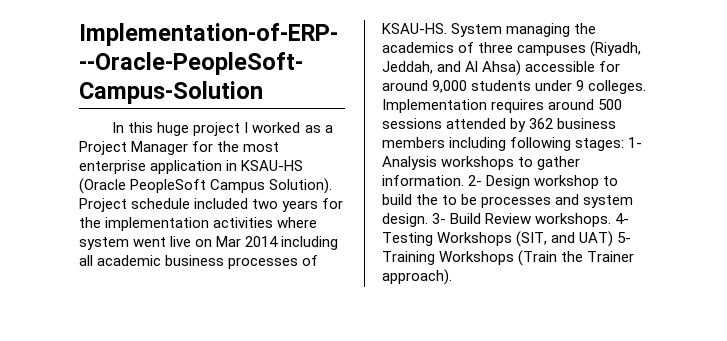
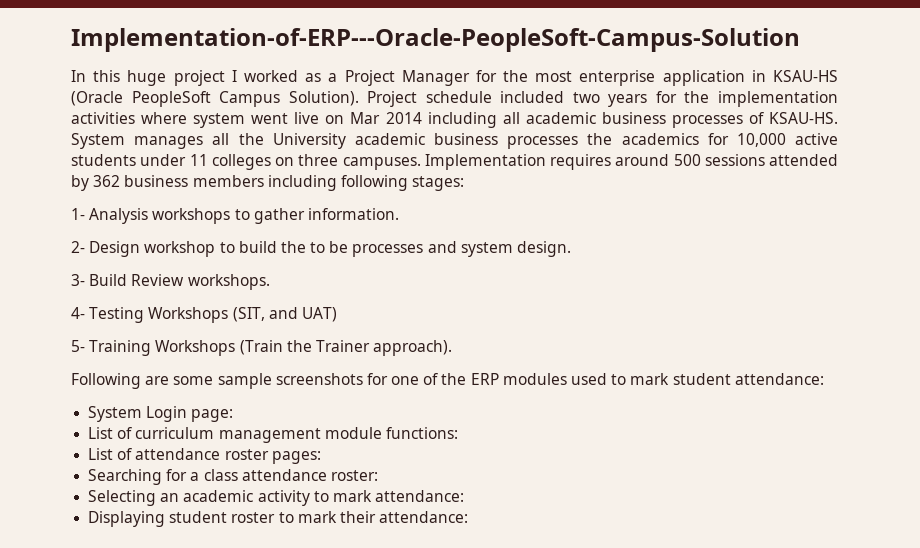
[506,23,597,37] [382,41,642,57] [382,60,621,76] [382,80,647,94] managing the academics of three campuses (Riyadh, Jeddah, and Al Ahsa) accessible for around 9,000 students under 9 colleges. -> [134,133,838,149] [71,154,421,170] manages all the University academic business processes the academics for 10,000 active students under 11 colleges on three campuses.
(625, 144) none -> (465, 183) //
(464, 180) none -> (399, 214) //
(428, 220) none -> (572, 249) //
(612, 220) none -> (270, 282) //
(614, 239) none -> (337, 314) //
(452, 277) none -> [71,373,824,389] [88,406,234,422] [88,427,458,443] [88,448,321,464] [88,469,378,485] [88,490,465,506] [88,511,469,527] // Following are some sample screenshots for one of the ERP modules used to mark student attendance: // System Login page: // List of curriculum management module functions: // List of attendance roster pages: // Searching for a class attendance roster: // Selecting an academic activity to mark attendance: // Displaying student roster to mark their attendance:

